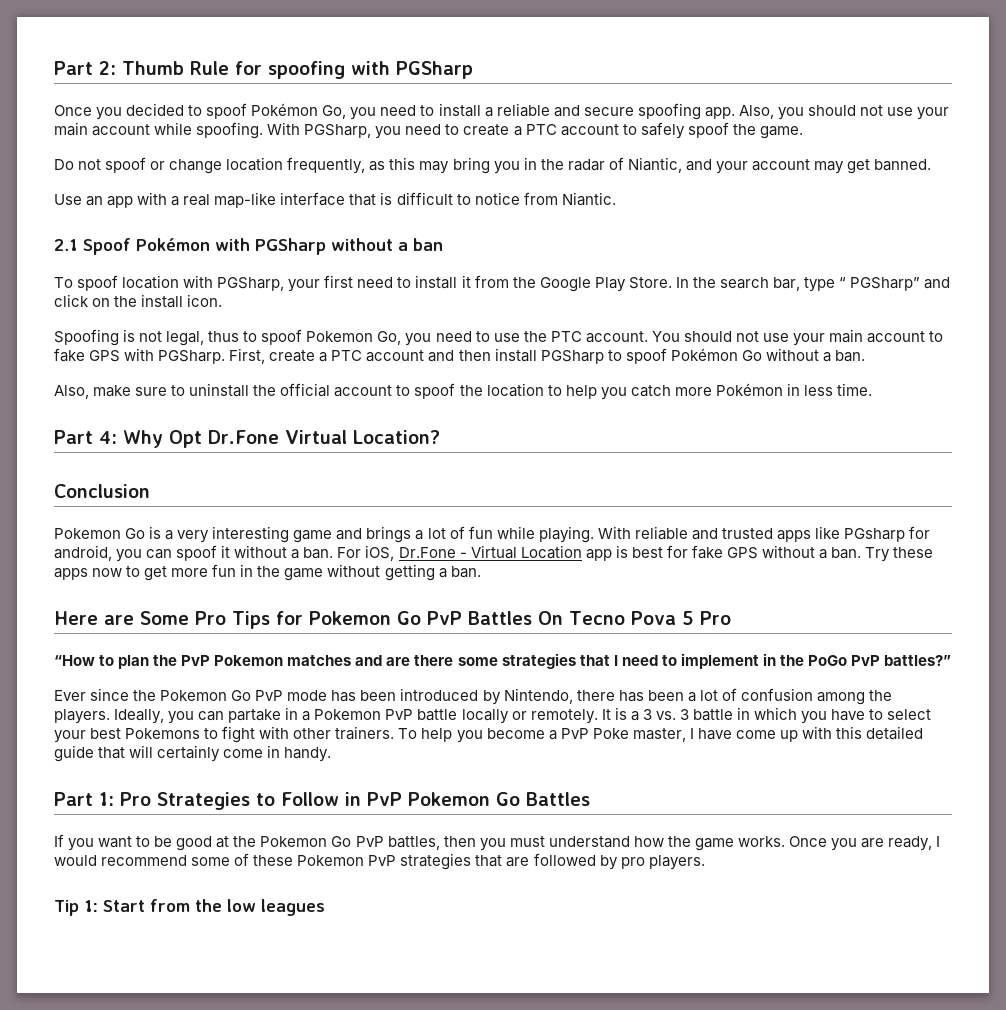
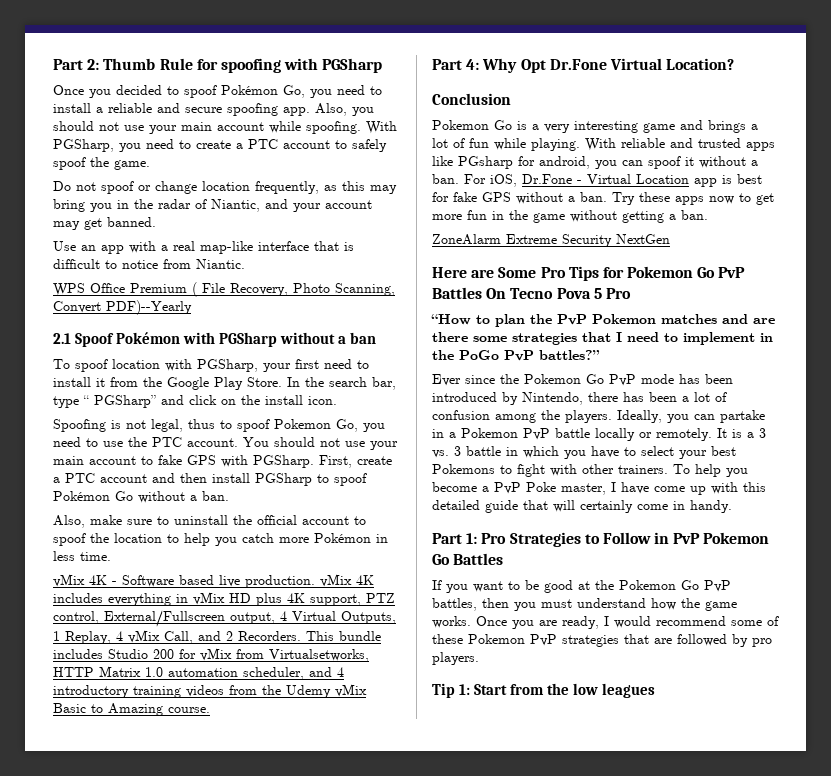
(616, 199) none -> [53,282,395,297] [53,300,192,315] // WPS Office Premium ( File Recovery, Photo Scanning, Convert PDF)--Yearly
(872, 389) none -> [53,574,374,588] [53,592,395,606] [53,610,396,627] [53,630,381,644] [53,648,369,662] [53,666,344,680] [53,684,367,698] [53,703,210,716] // vMix 4K - Software based live production. vMix 4K includes everything in vMix HD plus 4K support, PTZ control, External/Fullscreen output, 4 Virtual Outputs, 1 Replay, 4 vMix Call, and 2 Recorders. This bundle includes Studio 200 for vMix from Virtualsetworks, HTTP Matrix 1.0 automation scheduler, and 4 introductory training videos from the Udemy vMix Basic to Amazing course.
(481, 572) none -> [432,234,670,247] // ZoneAlarm Extreme Security NextGen

